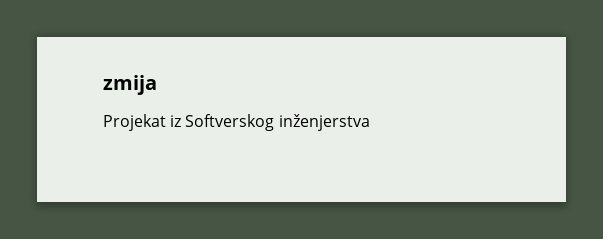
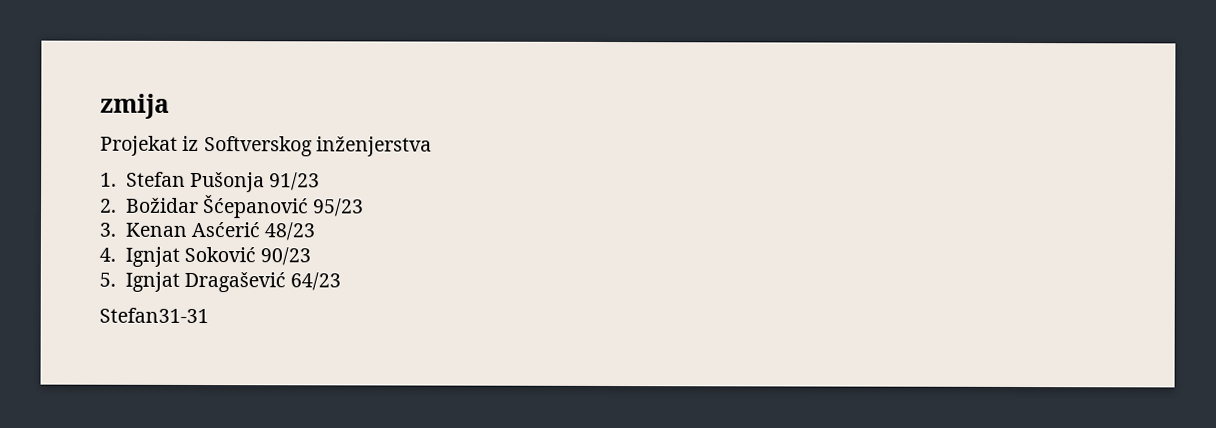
(370, 122) none -> [100,171,321,193] [100,195,365,219] [99,221,316,241] [99,246,312,267] [99,271,342,293] [99,307,209,324] // 1. Stefan Pušonja 91/23 // 2. Božidar Šćepanović 95/23 // 3. Kenan Asćerić 48/23 // 4. Ignjat Soković 90/23 // 5. Ignjat Dragašević 64/23 // Stefan31-31

